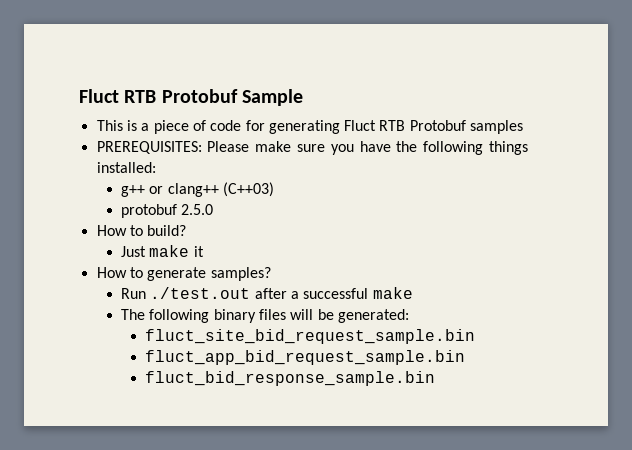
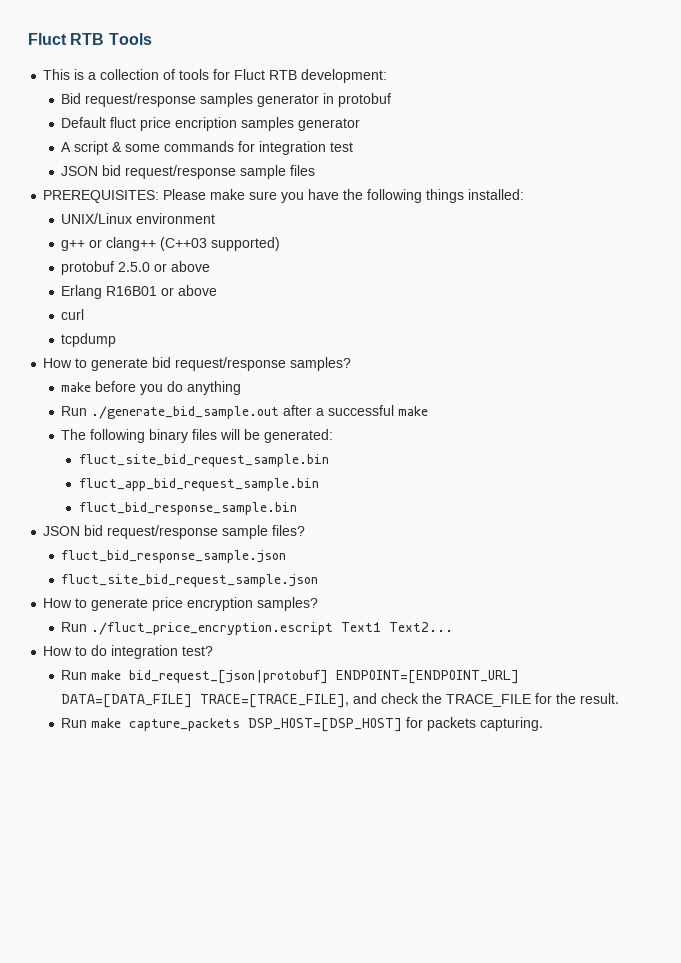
[79,89,304,106] Fluct RTB Protobuf Sample -> [28,33,152,45] Fluct RTB Tools
[153,120,524,134] piece of code for generating Fluct RTB Protobuf samples -> [100,69,388,83] [61,93,392,107] [61,117,361,131] [61,141,354,155] [61,165,316,179] collection of tools for Fluct RTB development: // Bid request/response samples generator in protobuf // Default fluct price encription samples generator // A script & some commands for integration test // JSON bid request/response sample files
(156, 167) none -> [61,213,216,224] // UNIX/Linux environment
[222,182,274,197] (C++03) -> [160,237,281,251] (C++03 supported)
[96,225,187,236] [120,245,204,257] [96,267,271,281] [120,287,251,299] // How to build? // Just make it // How to generate samples? // Run ./test.out -> [154,261,211,272] [61,285,218,299] [61,309,85,320] [61,333,117,347] [43,357,352,371] [61,381,242,395] [61,406,280,419] or above // Erlang R16B01 or above // curl // tcpdump // How to generate bid request/response samples? // make before you do anything // Run ./generate_bid_sample.out
(436, 378) none -> [43,525,306,539] [61,550,287,563] [61,574,319,587] [43,597,319,611] [61,622,454,635] [43,645,214,659] [61,670,520,684] [61,693,620,708] [61,717,544,732] // JSON bid request/response sample files? // fluct_bid_response_sample.json // fluct_site_bid_request_sample.json // How to generate price encryption samples? // Run ./fluct_price_encryption.escript Text1 Text2... // How to do integration test? // Run make bid_request_[json|protobuf] ENDPOINT=[ENDPOINT_URL] DATA=[DATA_FILE] TRACE=[TRACE_FILE], and check the TRACE_FILE for the result. // Run make capture_packets DSP_HOST=[DSP_HOST] for packets capturing.

